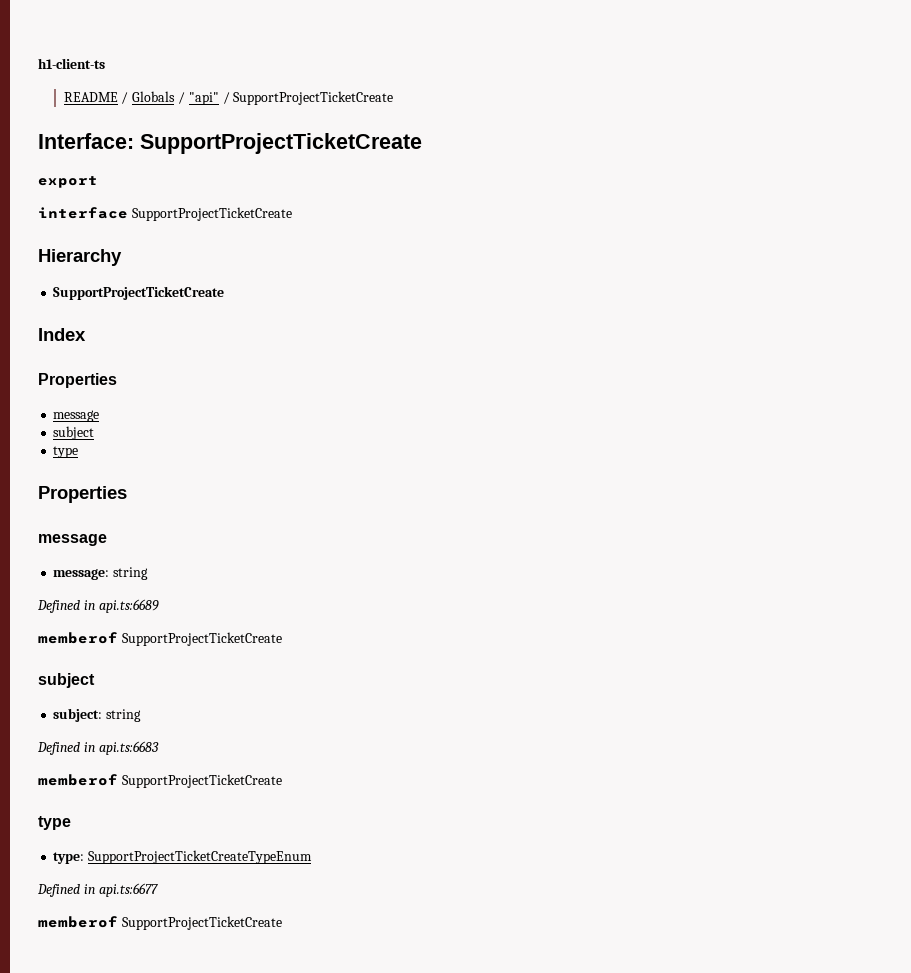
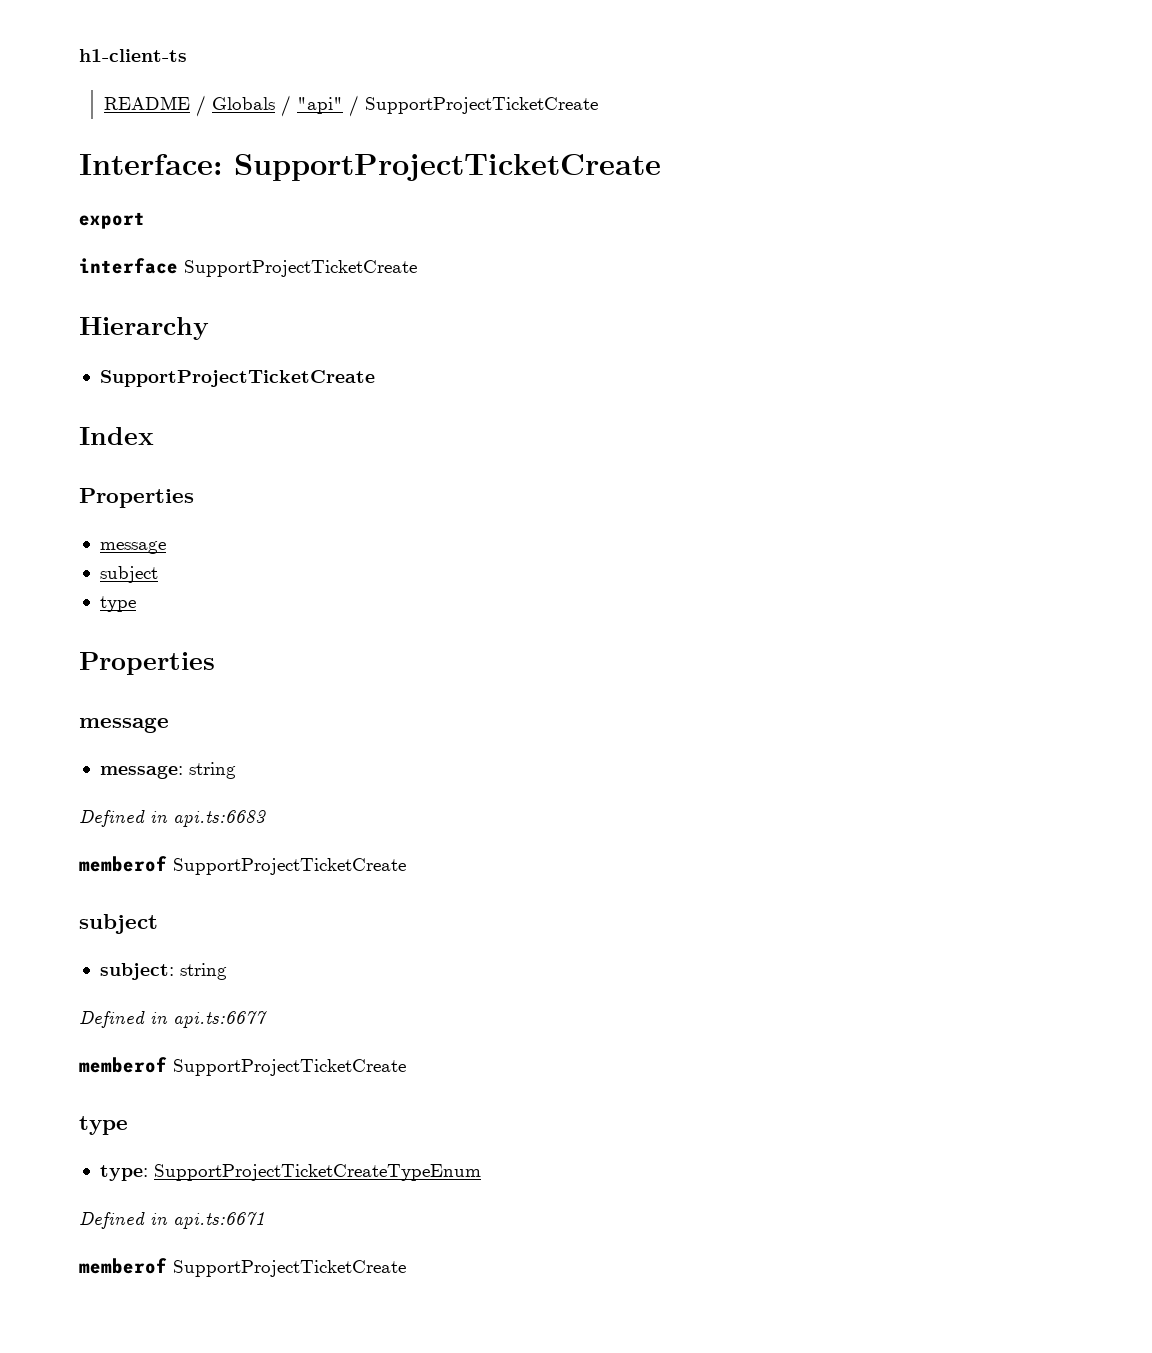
[98,599,159,613] api.ts:6689 -> [173,810,266,827] api.ts:6683
[98,741,159,755] api.ts:6683 -> [173,1011,267,1028] api.ts:6677
[98,883,158,897] api.ts:6677 -> [173,1212,265,1229] api.ts:6671

